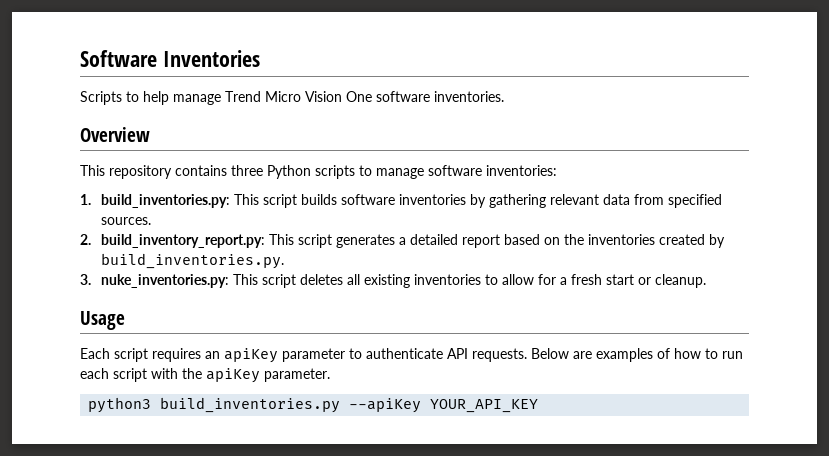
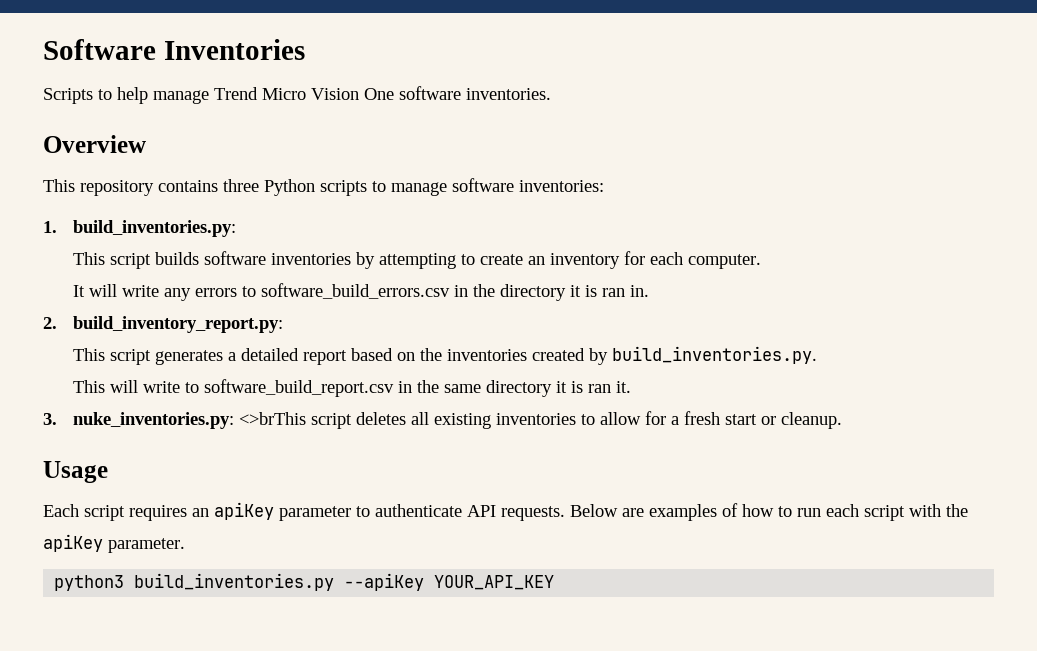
(230, 201) none -> (237, 228) //
[488,194,722,208] [100,217,151,225] gathering relevant data from specified sources. -> [379,251,762,269] [73,283,650,301] attempting to create an inventory for each computer. // It will write any errors to software_build_errors.csv in the directory it is ran in.
(265, 241) none -> (284, 324) //
(284, 261) none -> [73,379,632,397] // This will write to software_build_report.csv in the same directory it is ran it.
[232,274,258,285] This -> [239,412,307,425] <>brThis

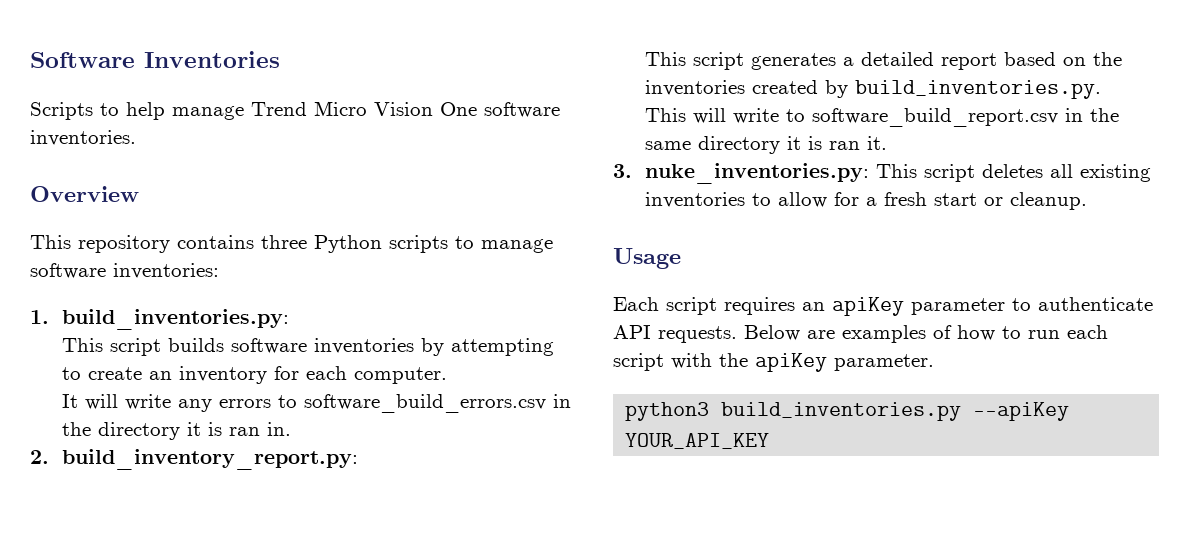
[239,412,307,425] <>brThis -> [876,164,918,178] This

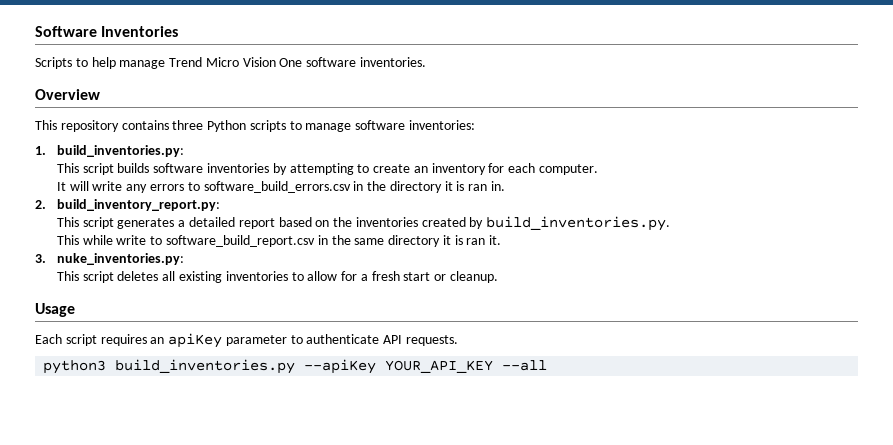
[693,108,727,124] will -> [82,235,113,245] while
(870, 173) none -> (184, 259) //
[744,325,1108,343] [613,353,934,372] Below are examples of how to run each script with the apiKey parameter. -> (459, 340) none
(770, 441) none -> [502,360,548,371] --all

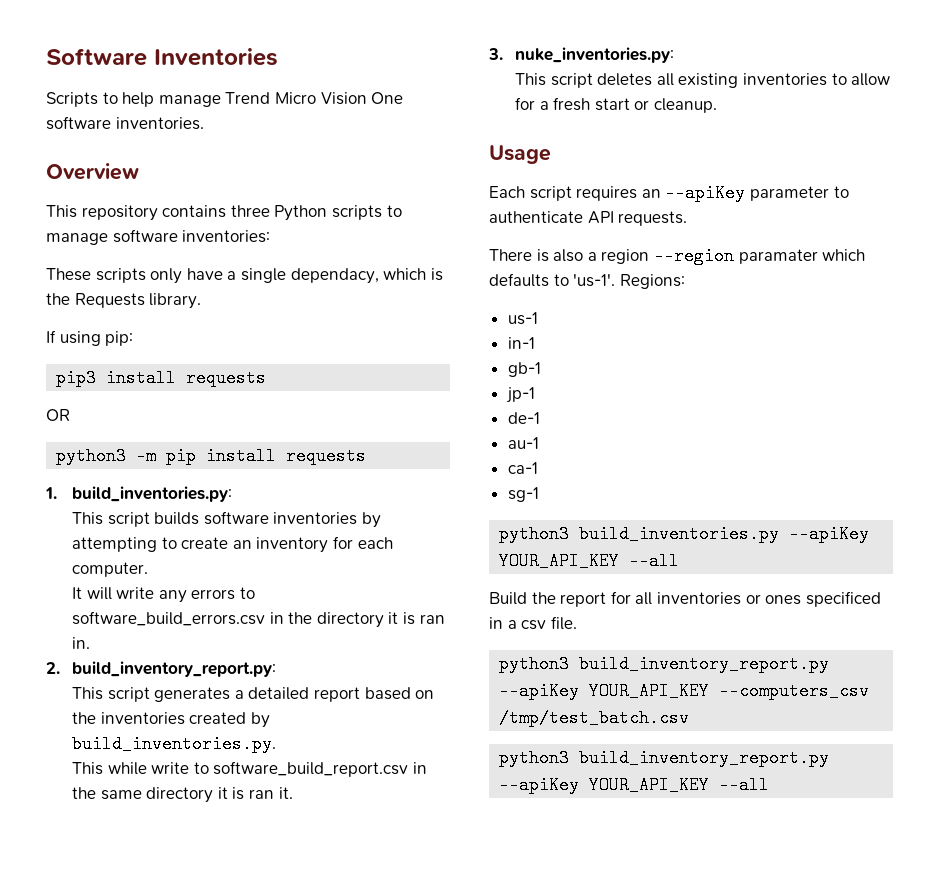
(476, 125) none -> [46,268,443,284] [46,293,202,309] [46,330,134,346] [56,369,267,387] [46,409,70,421] [56,447,367,465] // These scripts only have a single dependacy, which is the Requests library. // If using pip: // pip3 install requests // OR // python3 -m pip install requests
[168,333,223,348] apiKey -> [665,184,746,202] --apiKey
(459, 340) none -> [489,247,866,265] [489,273,685,289] [507,312,538,325] [507,337,535,349] [507,362,541,377] [505,387,535,403] [507,412,540,424] [507,437,539,449] [507,462,538,474] [507,487,539,502] // There is also a region --region paramater which defaults to 'us-1'. Regions: // us-1 // in-1 // gb-1 // jp-1 // de-1 // au-1 // ca-1 // sg-1
(548, 365) none -> [489,591,881,607] [489,616,577,630] [499,655,830,673] [499,682,870,700] [499,709,690,727] [499,749,830,767] [499,776,770,794] // Build the report for all inventories or ones specificed in a csv file. // python3 build_inventory_report.py --apiKey YOUR_API_KEY --computers_csv /tmp/test_batch.csv // python3 build_inventory_report.py --apiKey YOUR_API_KEY --all

